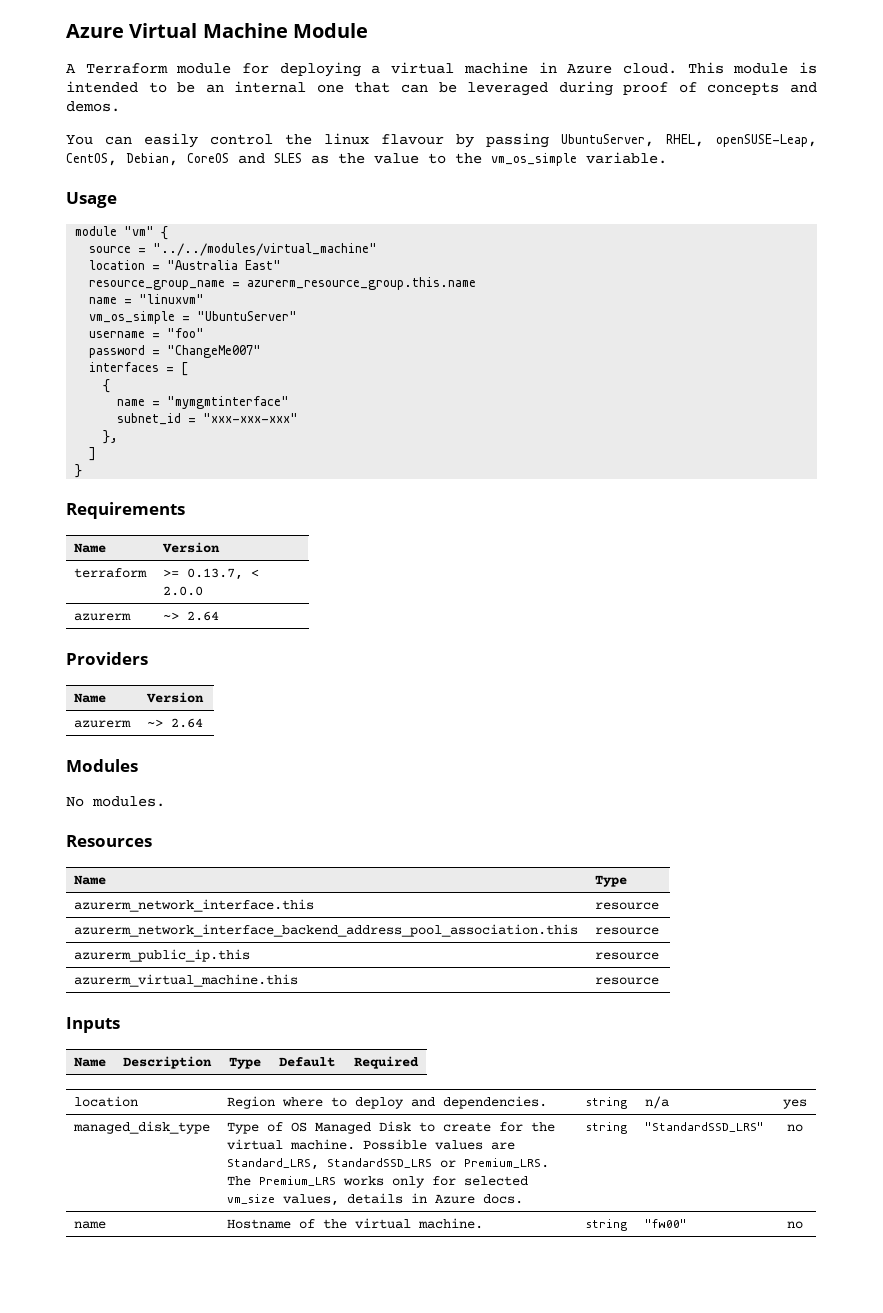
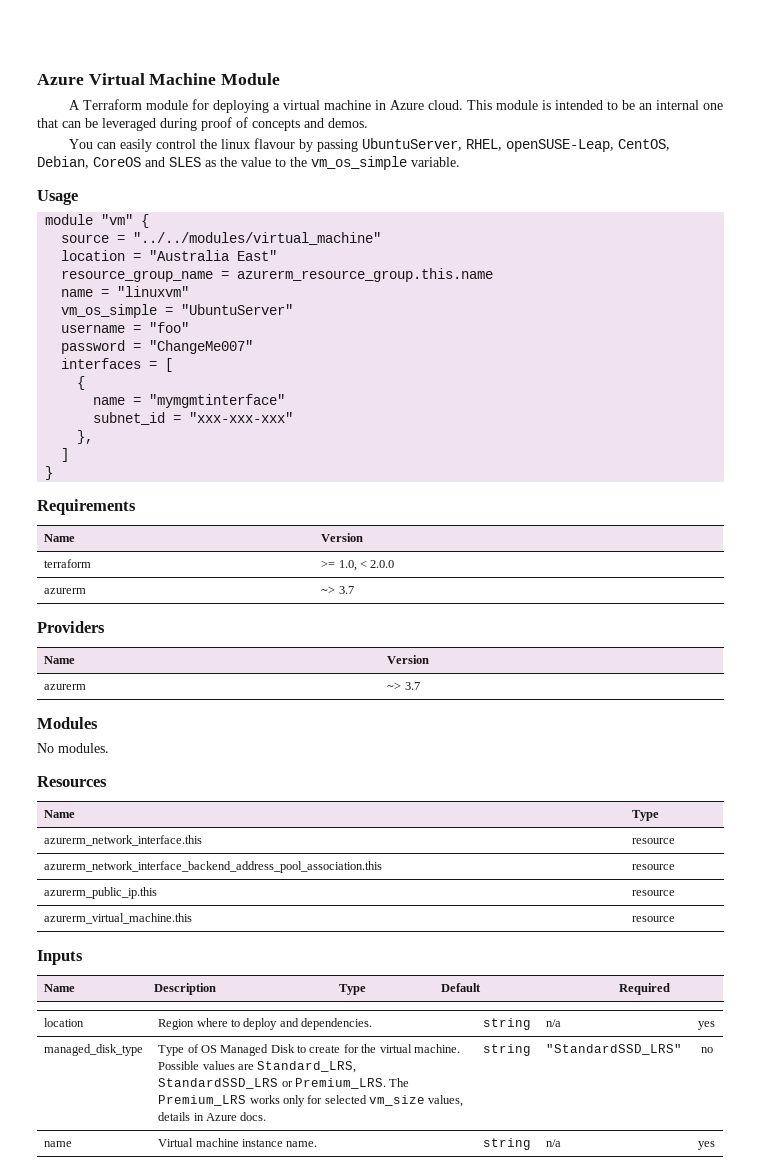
[187,568,244,580] 0.13.7, -> [338,560,357,571] 1.0,
[187,611,220,621] 2.64 -> [338,586,354,594] 3.7
[171,718,204,728] 2.64 -> [404,682,420,690] 3.7
[227,1218,484,1229] [586,1219,628,1231] [645,1219,688,1228] [787,1221,803,1229] Hostname of the virtual machine. | string | "fw00" | no -> [158,1138,318,1147] [483,1138,532,1150] [546,1139,562,1147] [698,1141,715,1150] Virtual machine instance name. | string | n/a | yes

